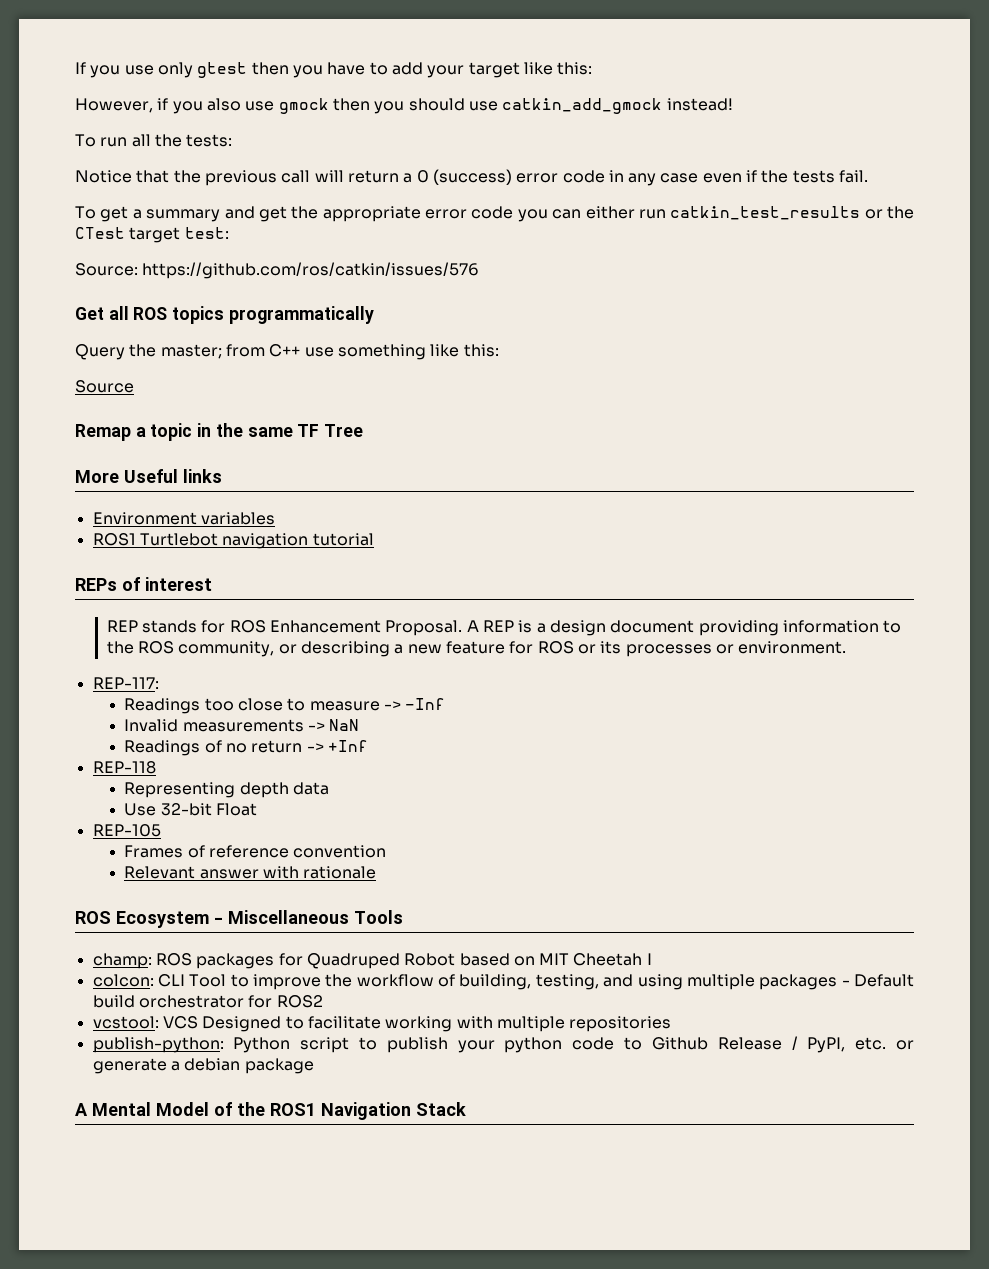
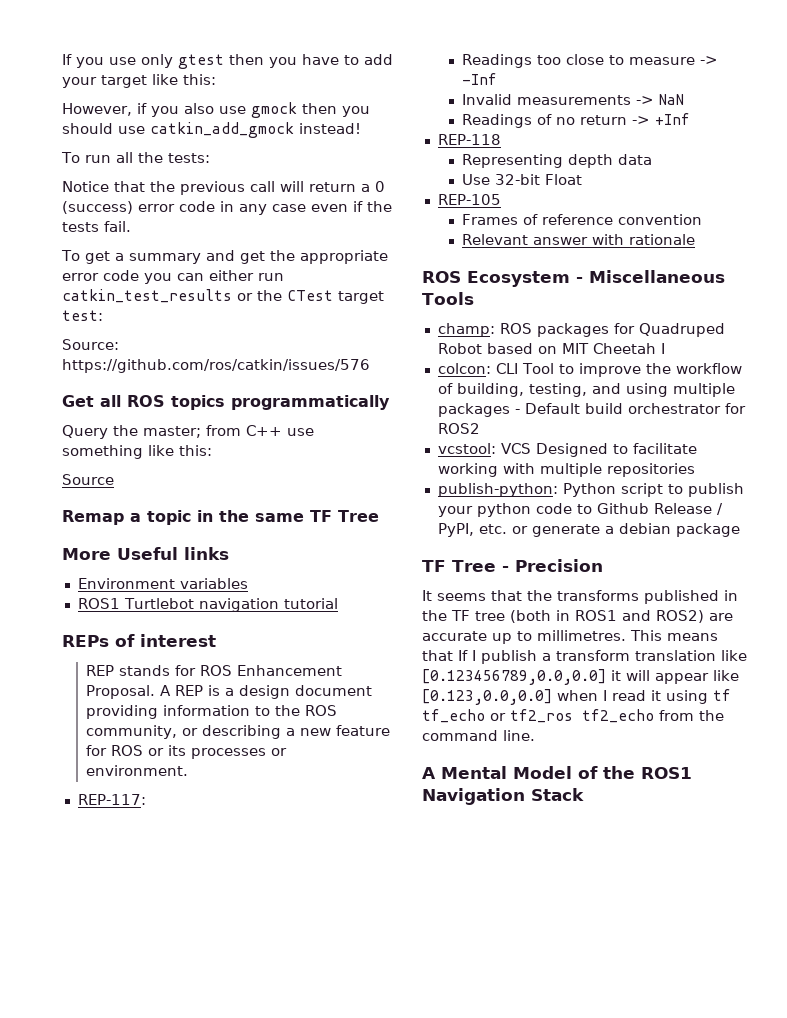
(314, 1066) none -> [422,559,603,572] [422,590,738,604] [422,610,733,623] [422,630,718,644] [422,650,747,664] [422,669,739,685] [422,689,731,705] [422,709,724,723] [422,730,535,741] // TF Tree - Precision // It seems that the transforms published in the TF tree (both in ROS1 and ROS2) are accurate up to millimetres. This means that If I publish a transform translation like [0.123456789,0.0,0.0] it will appear like [0.123,0.0,0.0] when I read it using tf tf_echo or tf2_ros tf2_echo from the command line.

